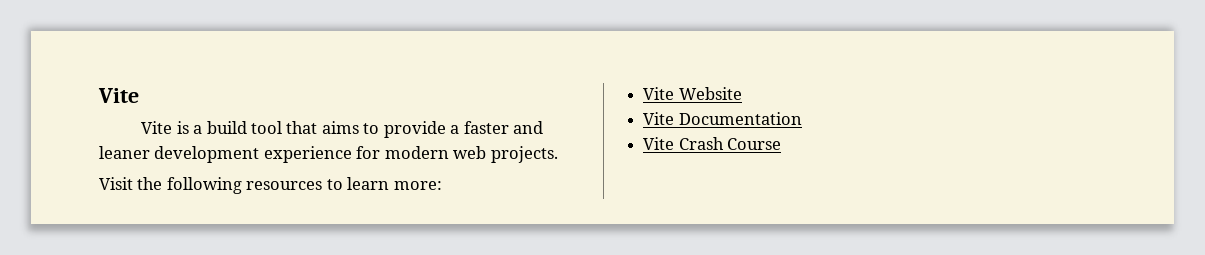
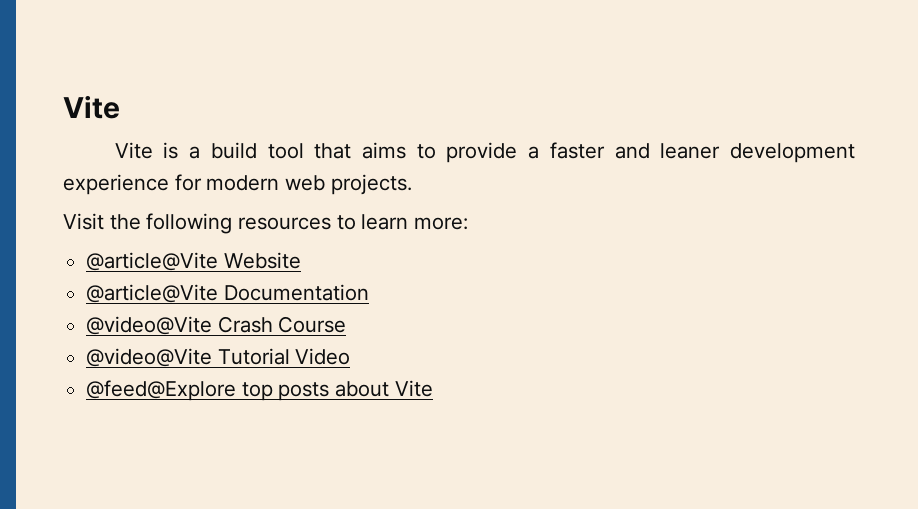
[643,87,675,100] Vite -> [86,252,219,271] @article@Vite
[643,112,675,125] Vite -> [86,284,219,303] @article@Vite
[643,137,675,150] Vite -> [86,316,213,335] @video@Vite
(782, 144) none -> [86,348,351,367] [86,380,433,401] // @video@Vite Tutorial Video // @feed@Explore top posts about Vite

